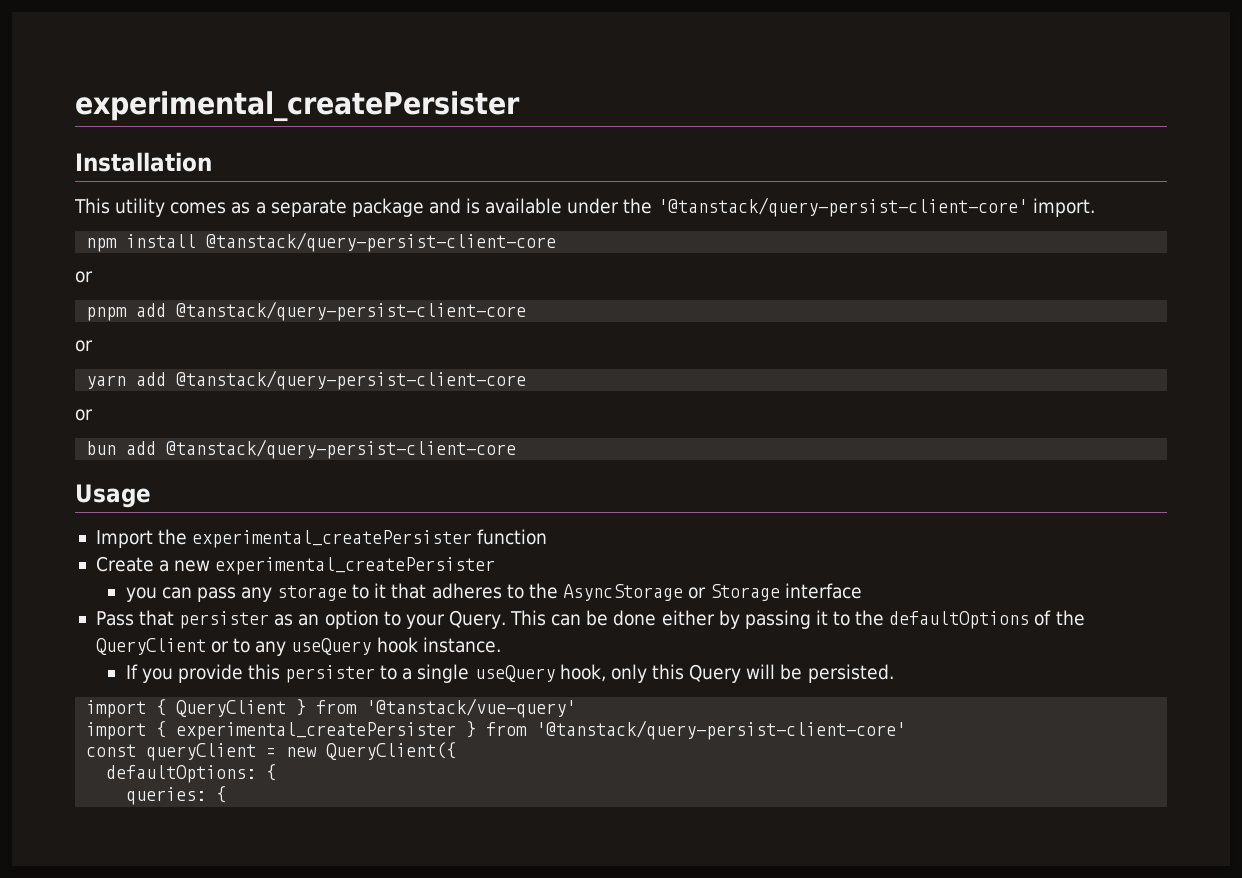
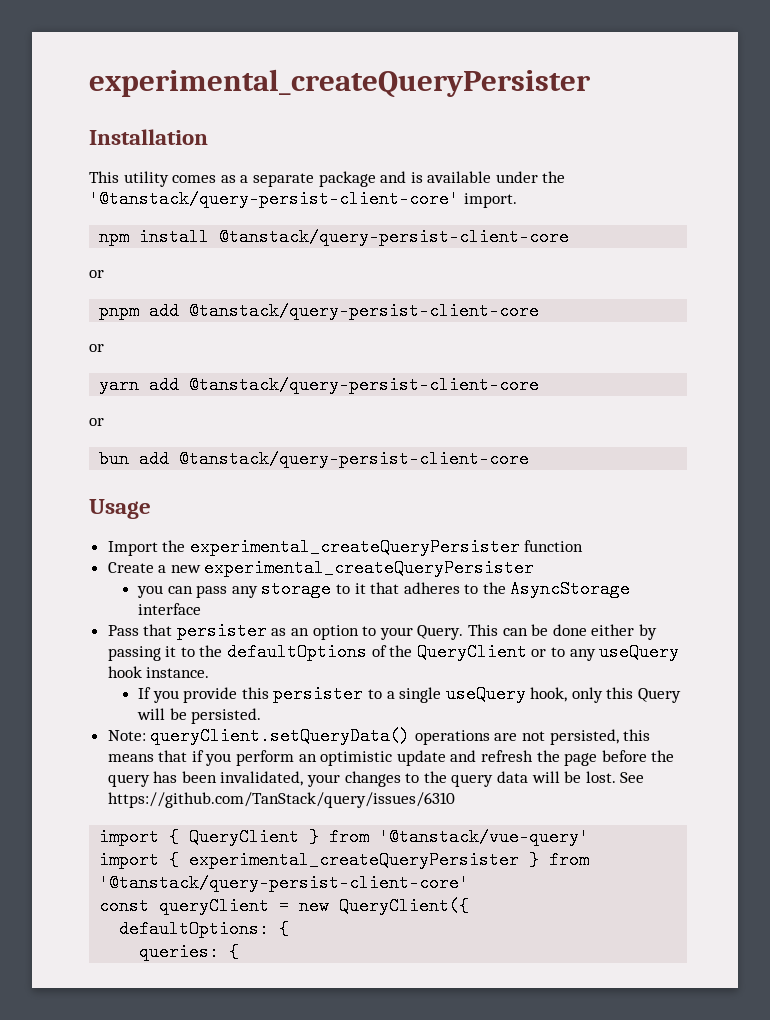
[75,91,520,122] experimental_createPersister -> [89,69,591,98] experimental_createQueryPersister
[192,530,473,548] experimental_createPersister -> [189,538,520,556] experimental_createQueryPersister
[215,557,496,575] experimental_createPersister -> [204,559,535,577] experimental_createQueryPersister
[688,584,781,601] or Storage -> (631, 589) none
(894, 673) none -> [107,727,651,745] [107,750,675,766] [107,771,645,787] [107,792,455,808] // Note: queryClient.setQueryData() operations are not persisted, this means that if you perform an optimistic update and refresh the page before the query has been invalidated, your changes to the query data will be lost. See https://github.com/TanStack/query/issues/6310
[176,722,457,740] experimental_createPersister -> [189,851,520,869] experimental_createQueryPersister

